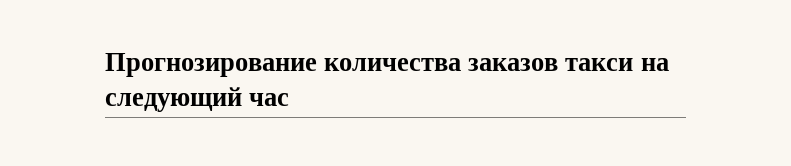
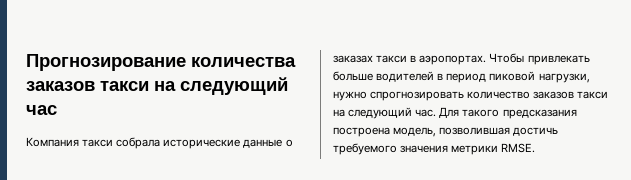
(290, 99) none -> [26,137,293,149] [333,53,590,65] [333,71,590,83] [333,91,609,101] [333,107,577,119] [333,127,559,137] [333,143,536,155] // Компания такси собрала исторические данные о заказах такси в аэропортах. Чтобы привлекать больше водителей в период пиковой нагрузки, нужно спрогнозировать количество заказов такси на следующий час. Для такого предсказания построена модель, позволившая достичь требуемого значения метрики RMSE.

